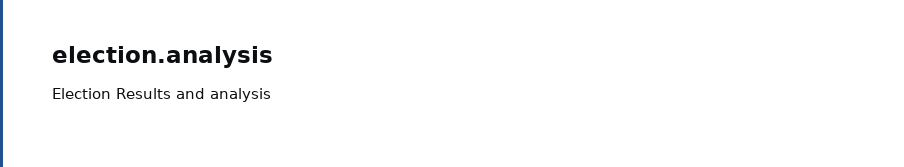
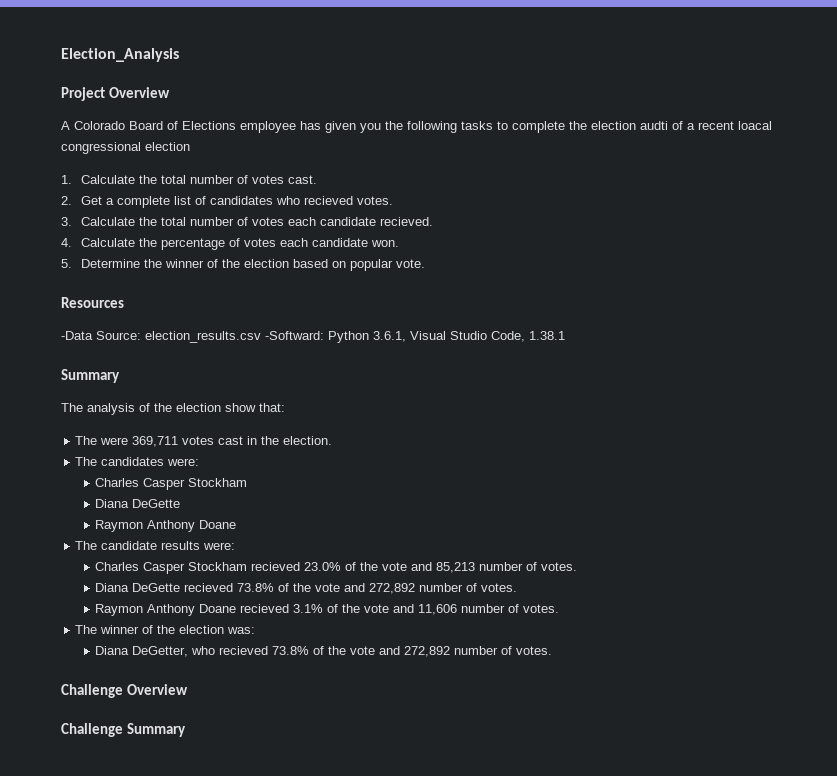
[52,46,273,68] [52,88,271,102] election.analysis // Election Results and analysis -> [61,48,179,62] [61,87,171,101] [61,121,772,133] [61,142,190,154] [61,175,317,184] [61,196,393,208] [61,217,433,226] [61,238,399,250] [61,259,425,271] [61,297,124,308] [61,331,565,343] [61,369,120,383] [61,403,285,415] [75,436,333,447] [75,457,200,466] [95,478,248,490] [95,499,181,508] [95,520,237,532] [75,541,236,550] [95,562,578,574] [95,583,518,594] [95,604,560,616] [75,625,256,634] [95,646,553,657] [61,684,189,698] [61,723,187,737] Election_Analysis // Project Overview // A Colorado Board of Elections employee has given you the following tasks to complete the election audti of a recent loacal congressional election // 1. Calculate the total number of votes cast. // 2. Get a complete list of candidates who recieved votes. // 3. Calculate the total number of votes each candidate recieved. // 4. Calculate the percentage of votes each candidate won. // 5. Determine the winner of the election based on popular vote. // Resources // -Data Source: election_results.csv -Softward: Python 3.6.1, Visual Studio Code, 1.38.1 // Summary // The analysis of the election show that: // The were 369,711 votes cast in the election. // The candidates were: // Charles Casper Stockham // Diana DeGette // Raymon Anthony Doane // The candidate results were: // Charles Casper Stockham recieved 23.0% of the vote and 85,213 number of votes. // Diana DeGette recieved 73.8% of the vote and 272,892 number of votes. // Raymon Anthony Doane recieved 3.1% of the vote and 11,606 number of votes. // The winner of the election was: // Diana DeGetter, who recieved 73.8% of the vote and 272,892 number of votes. // Challenge Overview // Challenge Summary

